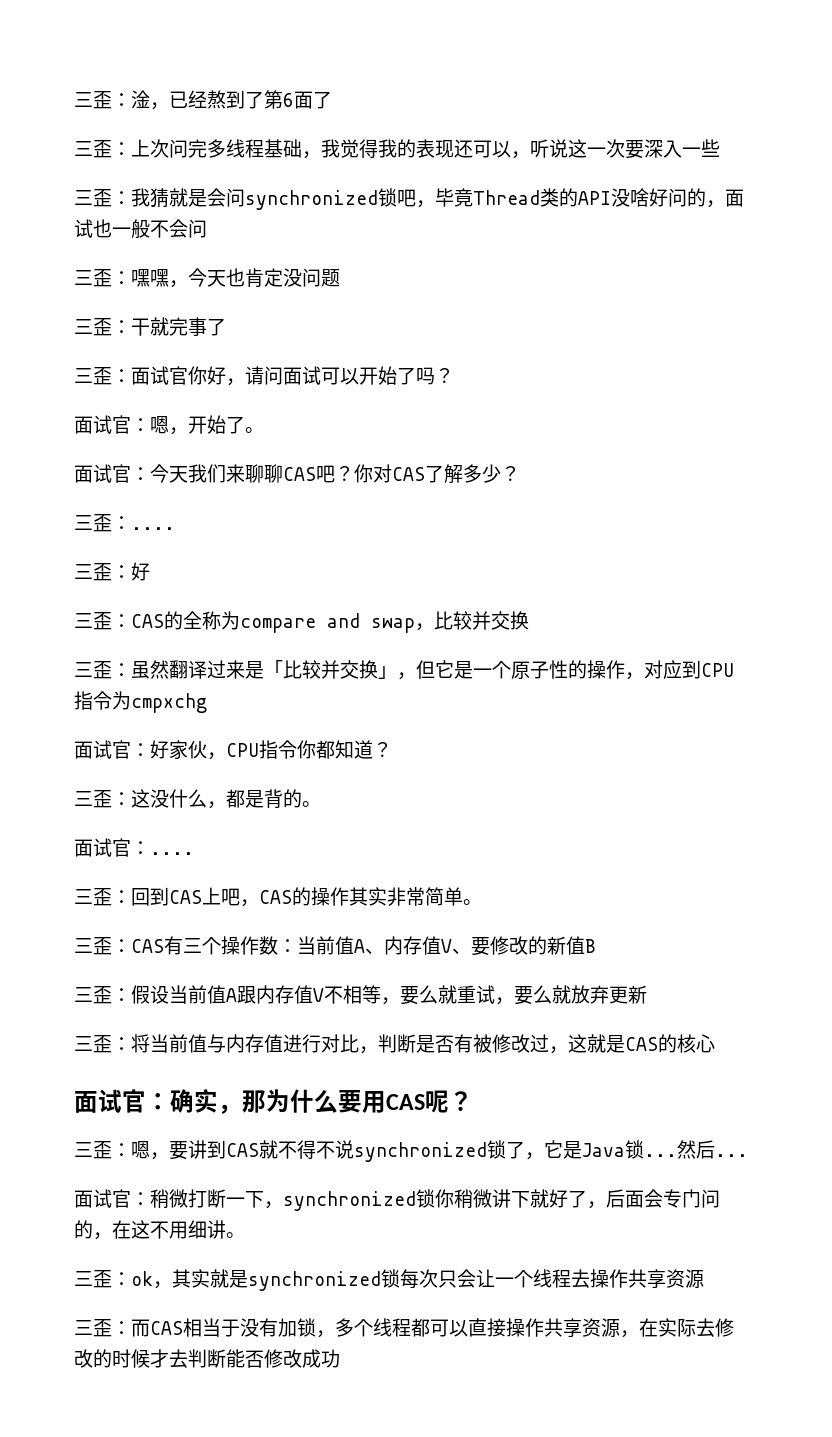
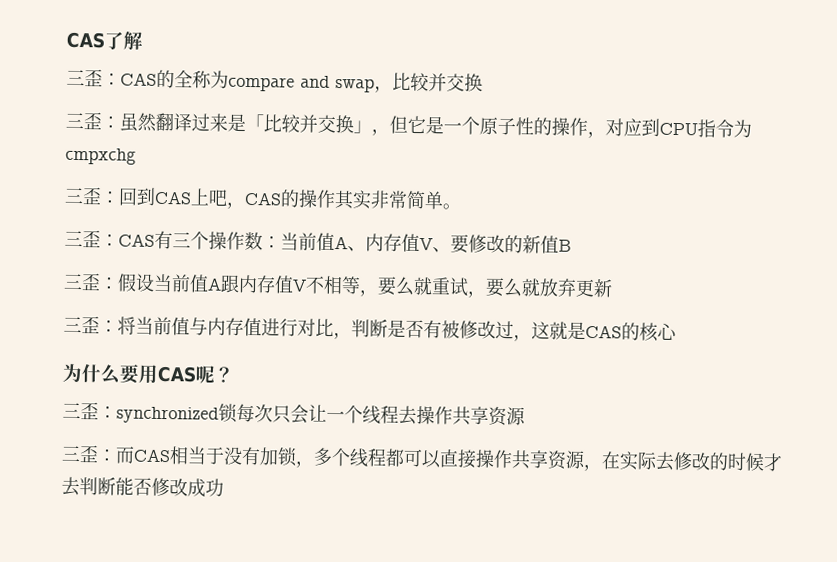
[74,90,332,110] [74,139,720,159] [74,188,744,210] [74,219,207,238] [74,268,340,288] [74,317,226,336] [74,366,454,386] [74,415,264,435] [74,464,520,484] [74,514,175,532] [74,562,150,581] 三歪：淦，已经熬到了第6面了 // 三歪：上次问完多线程基础，我觉得我的表现还可以，听说这一次要深入一些 // 三歪：我猜就是会问synchronized锁吧，毕竟Thread类的API没啥好问的，面试也一般不会问 // 三歪：嘿嘿，今天也肯定没问题 // 三歪：干就完事了 // 三歪：面试官你好，请问面试可以开始了吗？ // 面试官：嗯，开始了。 // 面试官：今天我们来聊聊CAS吧？你对CAS了解多少？ // 三歪：.... // 三歪：好 -> [66,31,143,50] CAS了解
[74,740,392,760] [74,789,321,809] [74,838,194,857] // 面试官：好家伙，CPU指令你都知道？ // 三歪：这没什么，都是背的。 // 面试官：.... -> (136, 156) none
[74,1089,266,1114] 面试官：确实，那 -> (677, 331) none
[131,1140,748,1162] [74,1189,720,1211] [74,1220,245,1240] [74,1269,248,1289] 嗯，要讲到CAS就不得不说synchronized锁了，它是Java锁...然后... // 面试官：稍微打断一下，synchronized锁你稍微讲下就好了，后面会专门问的，在这不用细讲。 // 三歪：ok，其实就是 -> (117, 412) none

